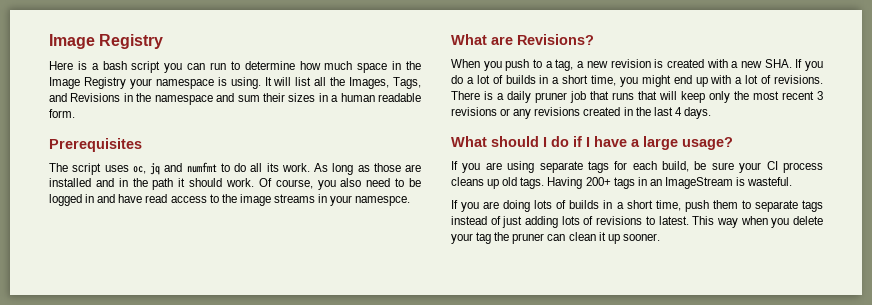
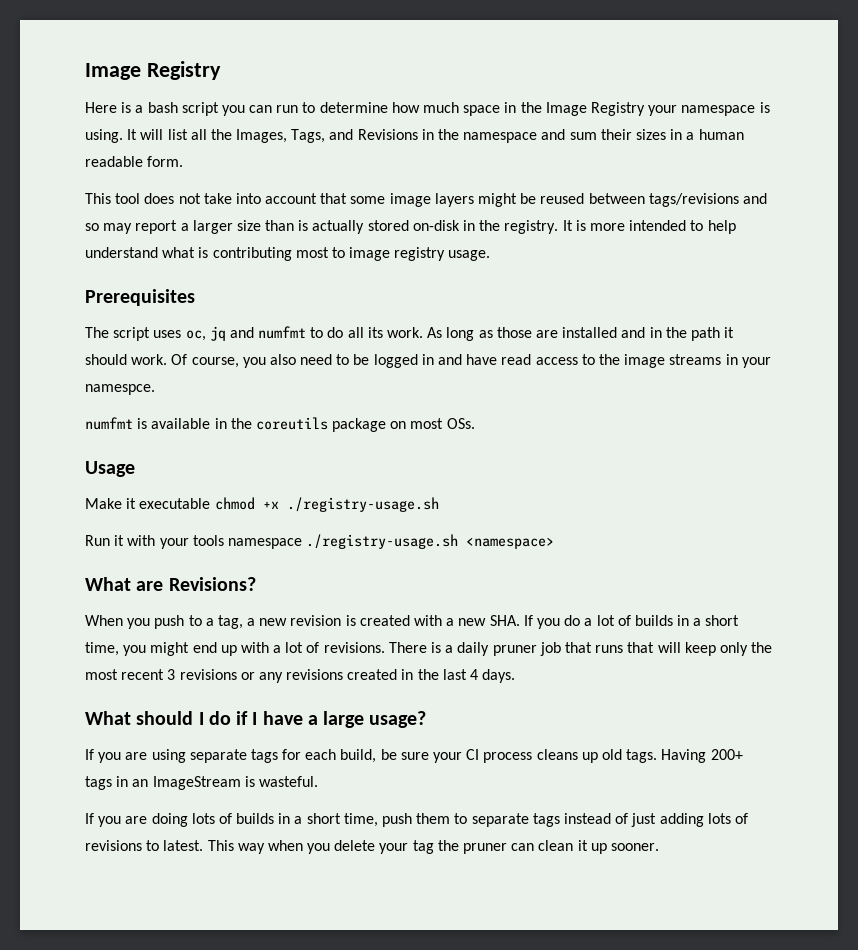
(75, 113) none -> [85,193,767,207] [85,220,736,234] [85,247,491,261] // This tool does not take into account that some image layers might be reused between tags/revisions and so may report a larger size than is actually stored on-disk in the registry. It is more intended to help understand what is contributing most to image registry usage.
(411, 201) none -> [85,417,475,432] [85,461,135,477] [85,497,439,512] [85,534,555,549] // numfmt is available in the coreutils package on most OSs. // Usage // Make it executable chmod +x ./registry-usage.sh // Run it with your tools namespace ./registry-usage.sh <namespace>

